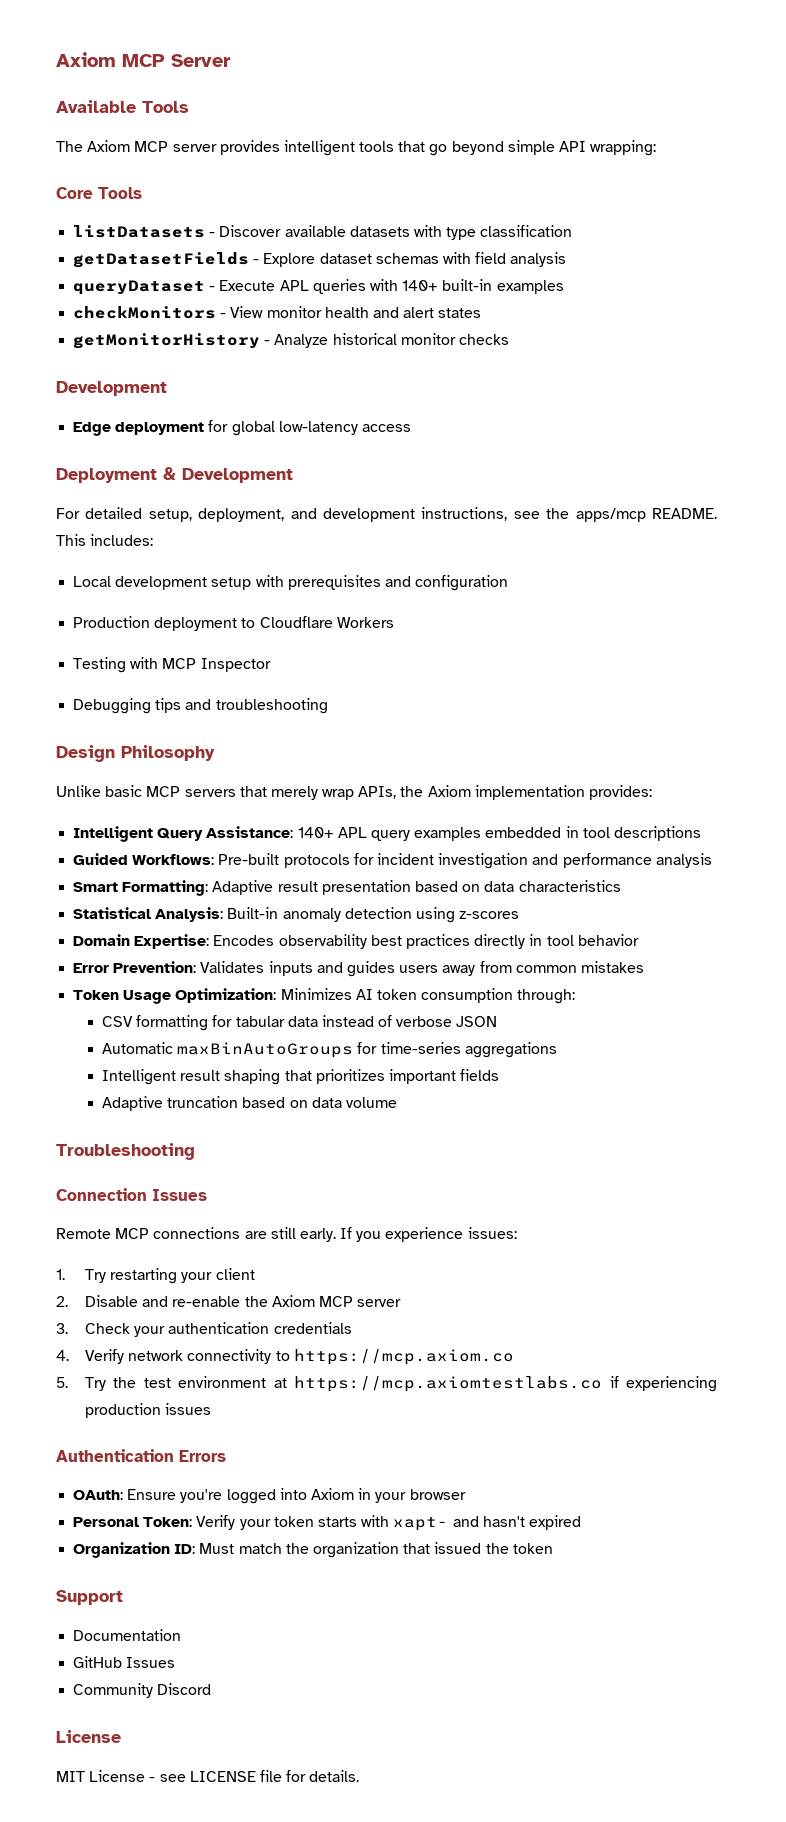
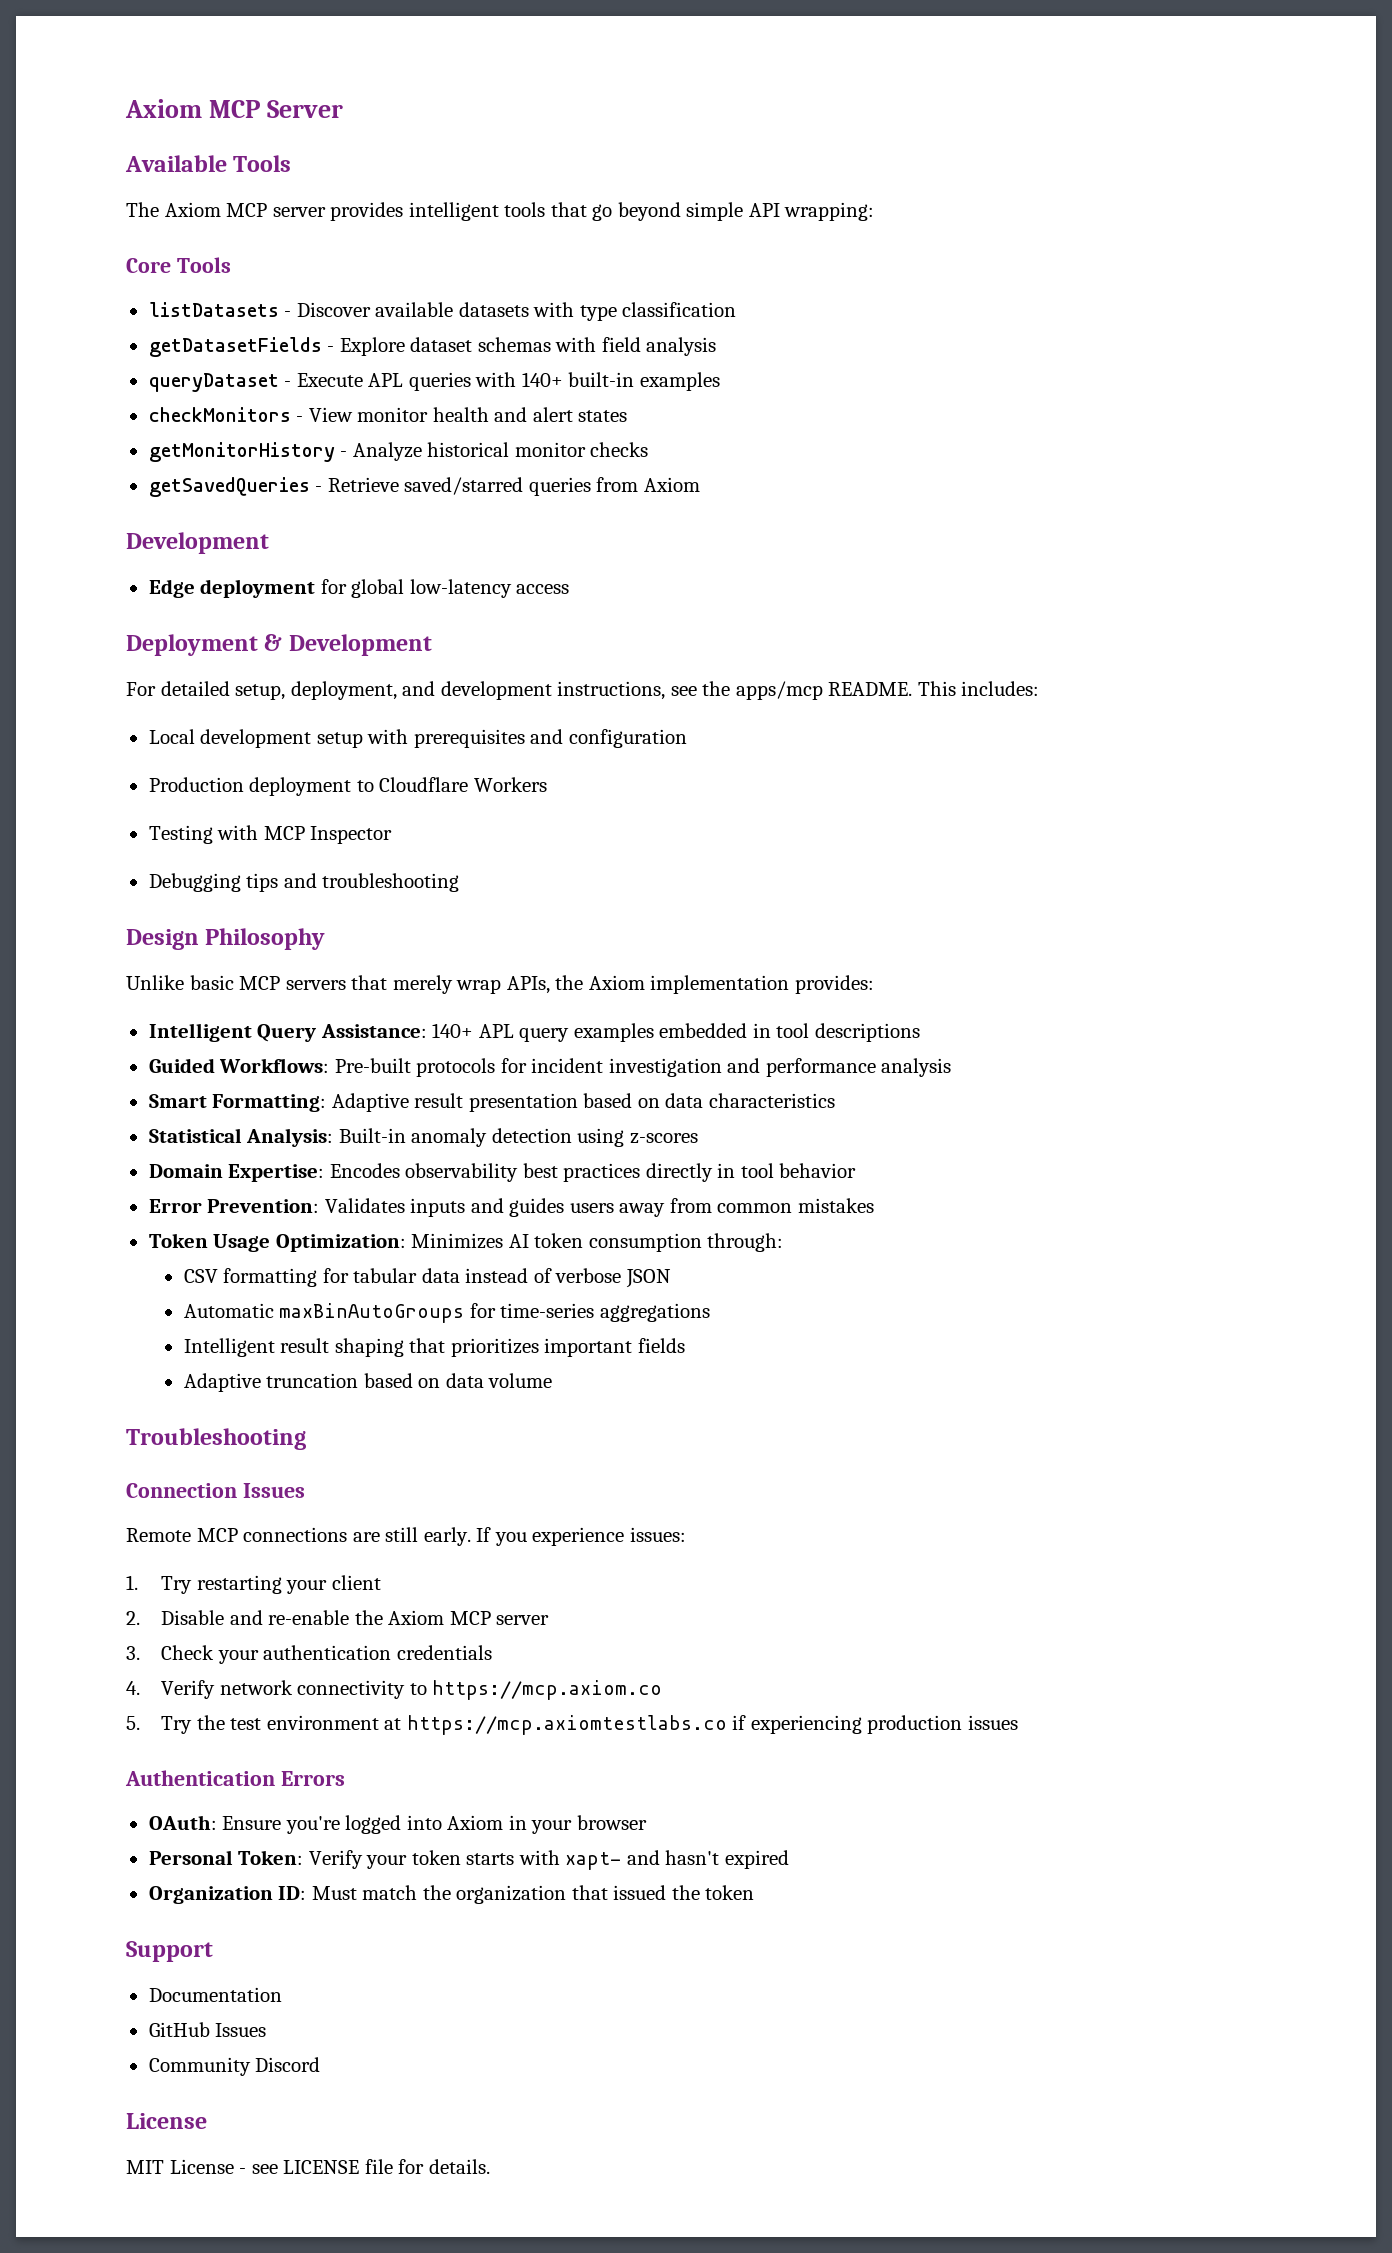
(509, 339) none -> [148,477,700,497] // getSavedQueries - Retrieve saved/starred queries from Axiom

